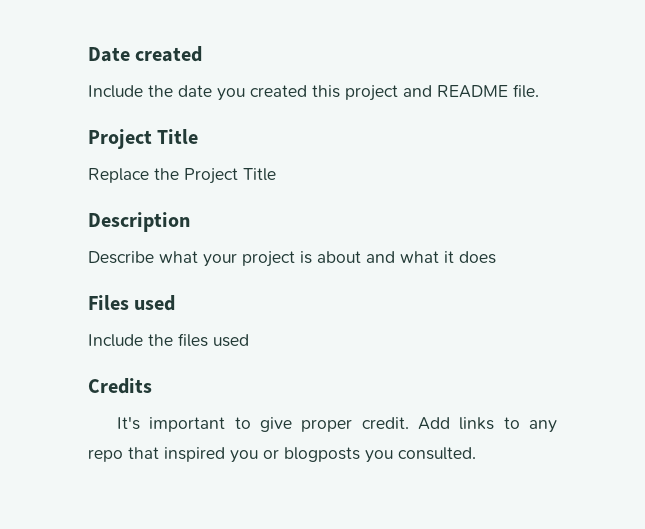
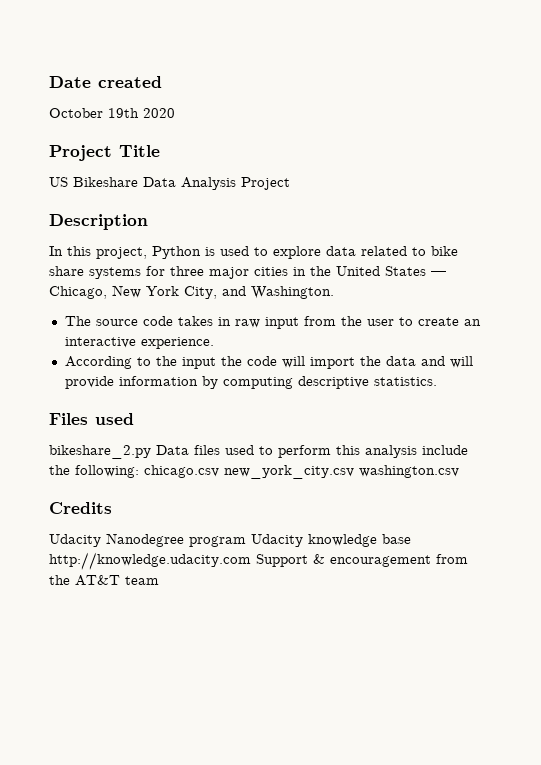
[88,84,539,101] [88,129,199,149] [88,168,276,184] Include the date you created this project and README file. // Project Title // Replace the Project Title -> [49,108,175,118] [49,145,160,161] [49,177,290,190] October 19th 2020 // Project Title // US Bikeshare Data Analysis Project
[88,251,496,267] Describe what your project is about and what it does -> [49,246,458,259] [49,266,446,279] [49,285,334,299] [64,316,481,329] [64,337,214,349] [64,356,473,369] [64,376,437,389] In this project, Python is used to explore data related to bike share systems for three major cities in the United States — Chicago, New York City, and Washington. // The source code takes in raw input from the user to create an interactive experience. // According to the input the code will import the data and will provide information by computing descriptive statistics.
[88,334,173,347] Include the -> [49,445,189,459] bikeshare_2.py Data
[88,378,152,394] [116,416,557,433] [88,447,476,463] // Credits // It's important to give proper credit. Add links to any repo that inspired you or blogposts you consulted. -> [259,445,468,458] [49,465,459,479] [49,502,112,514] [49,533,411,547] [49,552,468,570] [49,575,159,586] to perform this analysis include the following: chicago.csv new_york_city.csv washington.csv // Credits // Udacity Nanodegree program Udacity knowledge base http://knowledge.udacity.com Support & encouragement from the AT&T team

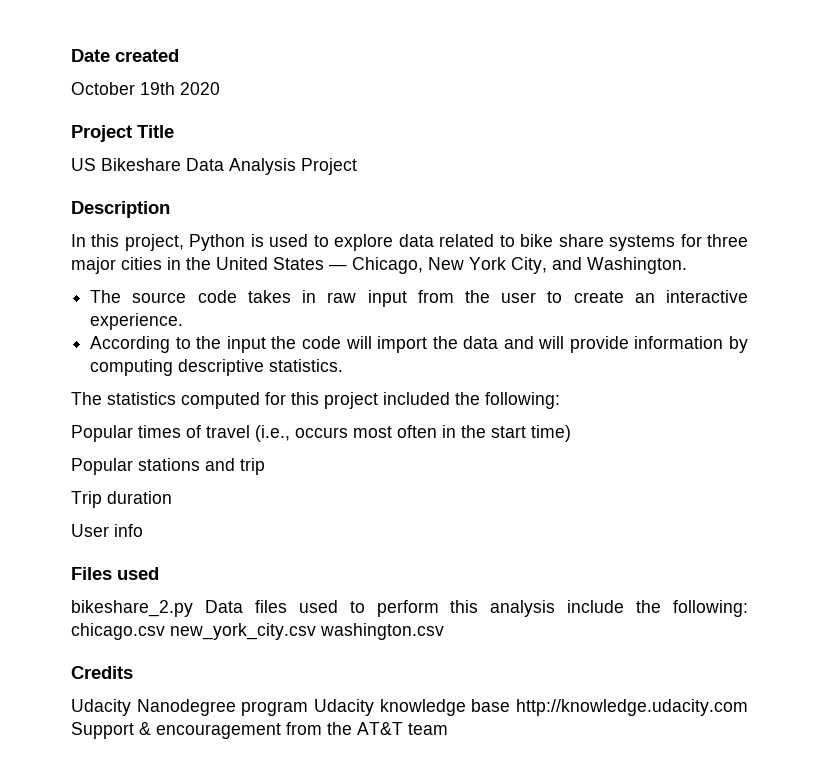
(437, 381) none -> [71,392,560,409] [71,425,571,442] [71,458,265,475] [71,491,172,508] [71,524,143,537] // The statistics computed for this project included the following: // Popular times of travel (i.e., occurs most often in the start time) // Popular stations and trip // Trip duration // User info

